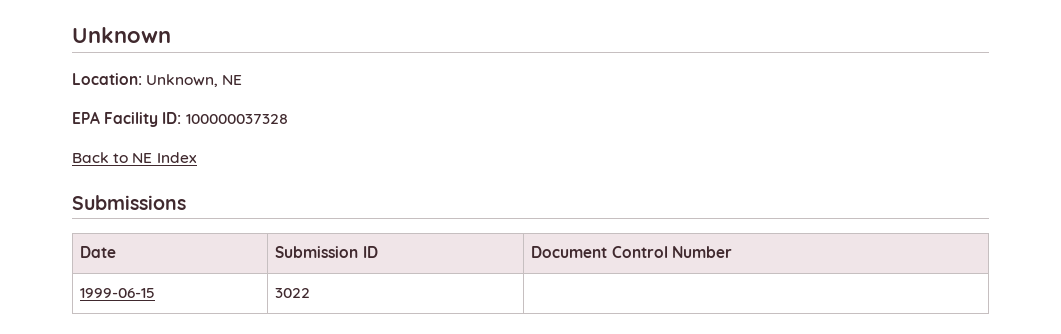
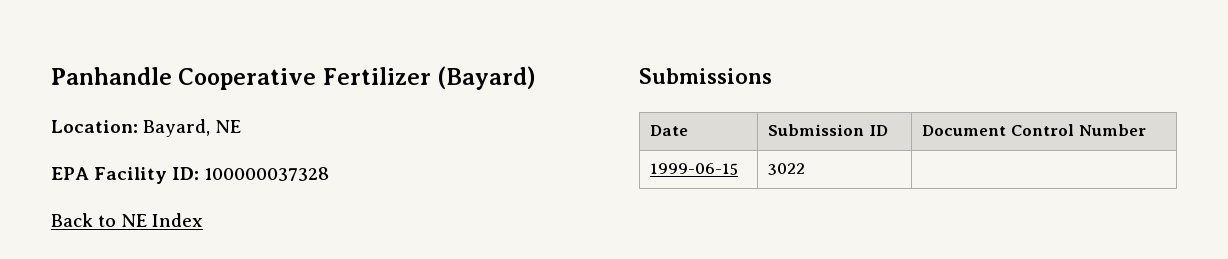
[72,27,171,43] Unknown -> [51,66,537,90] Panhandle Cooperative Fertilizer (Bayard)
[146,74,219,87] Unknown, -> [143,119,211,137] Bayard,

